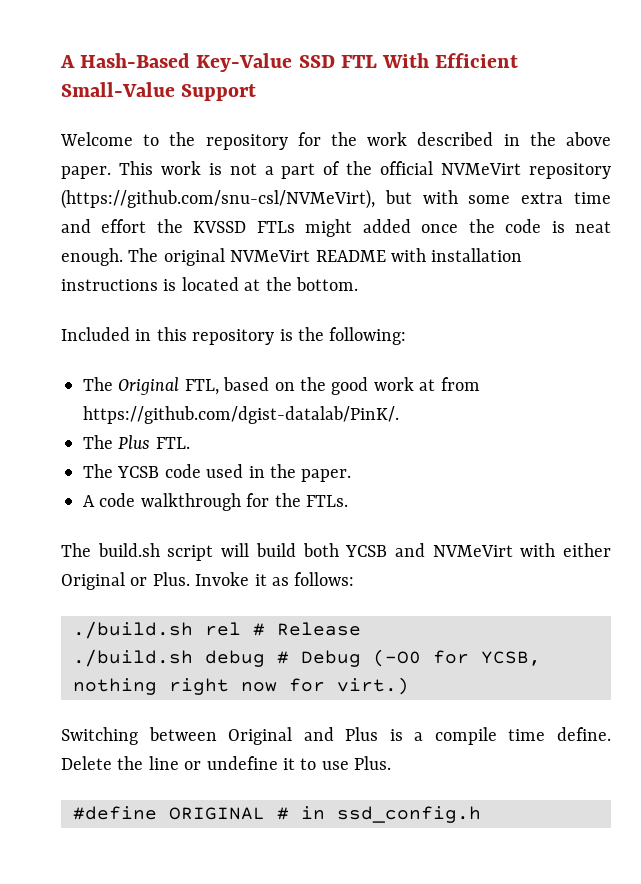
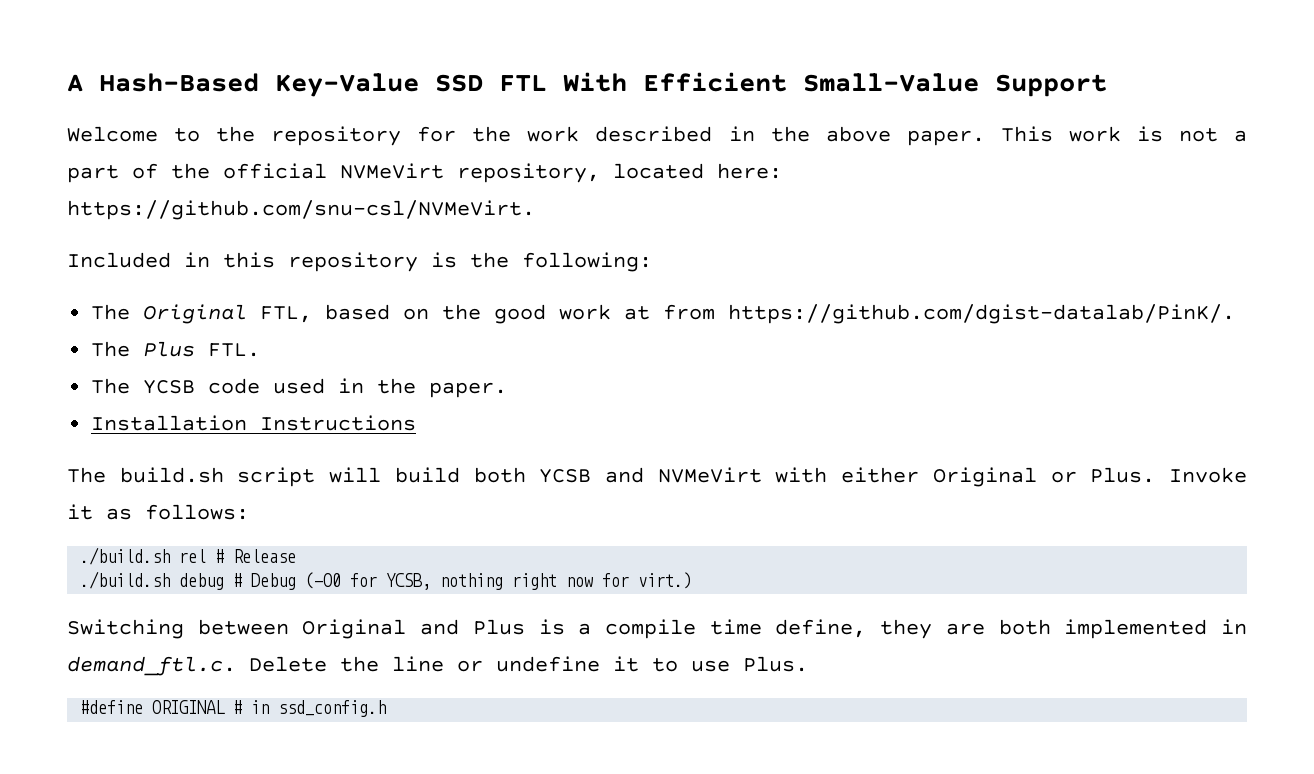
[529,163,612,179] [61,189,611,209] [61,219,611,237] [61,248,523,266] [61,277,358,291] repository (https://github.com/snu-csl/NVMeVirt), but with some extra time and effort the KVSSD FTLs might added once the code is neat enough. The original NVMeVirt README with installation instructions is located at the bottom. -> [457,163,782,183] [67,200,535,220] repository, located here: https://github.com/snu-csl/NVMeVirt.
[83,493,348,511] A code walkthrough for the FTLs. -> [91,415,417,431] Installation Instructions
[556,727,611,741] define. -> [775,619,1247,639] [67,656,236,676] define, they are both implemented in demand_ftl.c.

